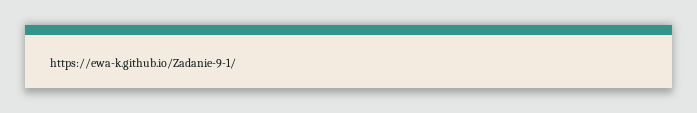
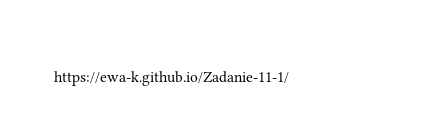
[50,58,236,70] https://ewa-k.github.io/Zadanie-9-1/ -> [54,71,289,86] https://ewa-k.github.io/Zadanie-11-1/

